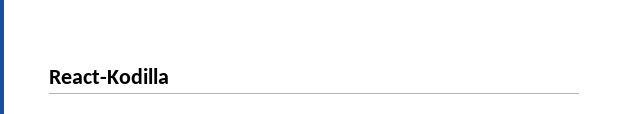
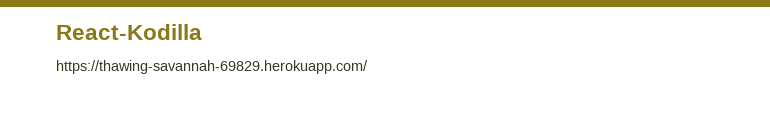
(169, 76) none -> [56,60,368,74] // https://thawing-savannah-69829.herokuapp.com/

